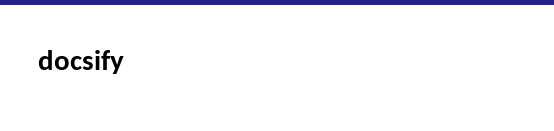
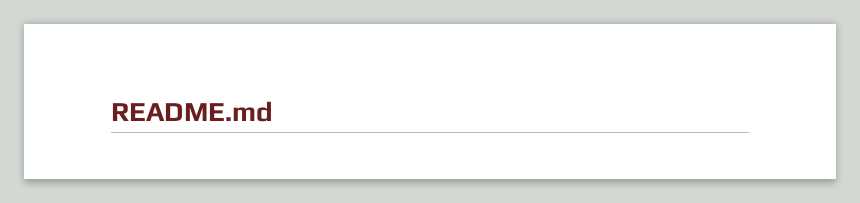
[38,50,124,74] docsify -> [111,101,273,122] README.md

